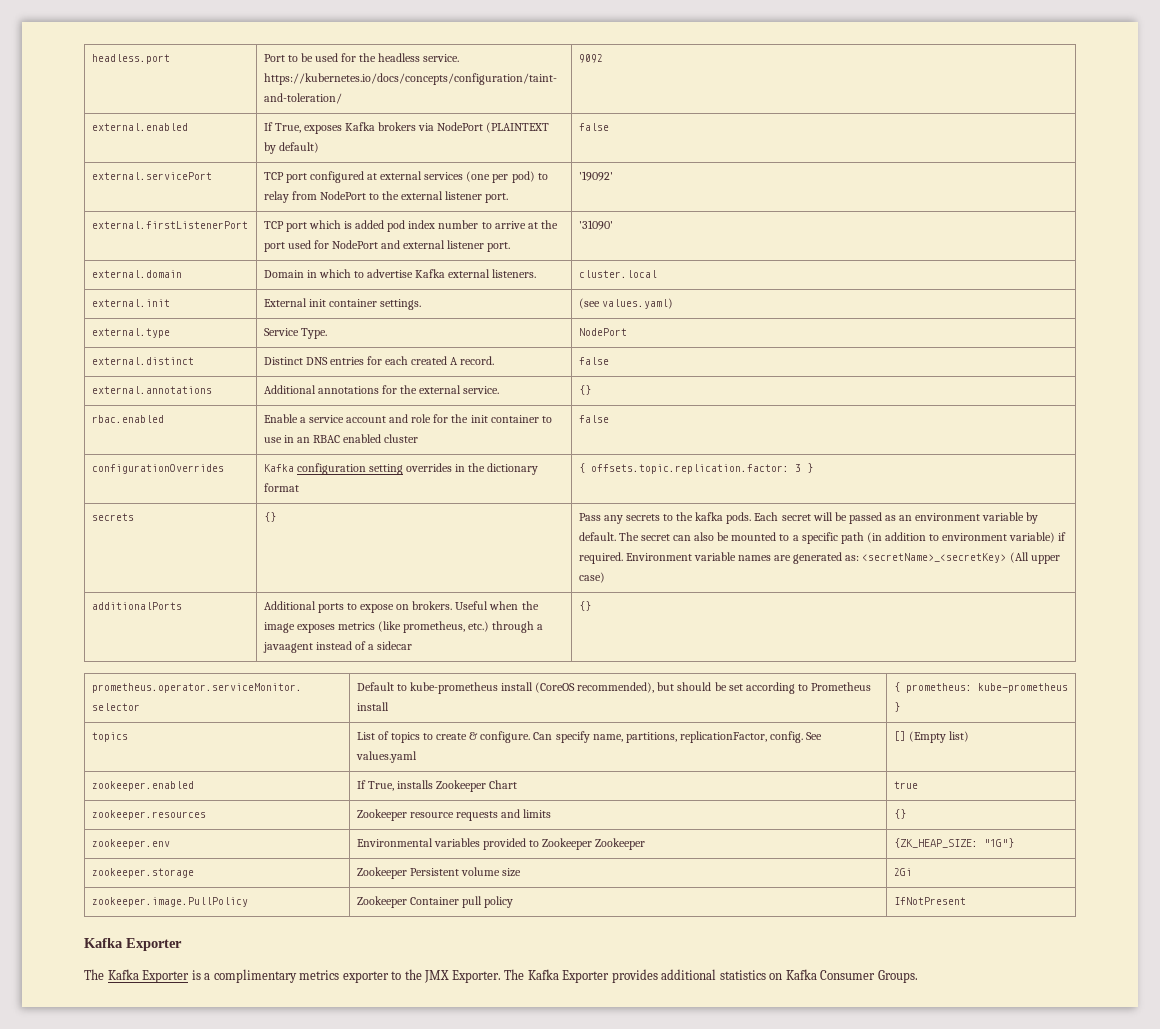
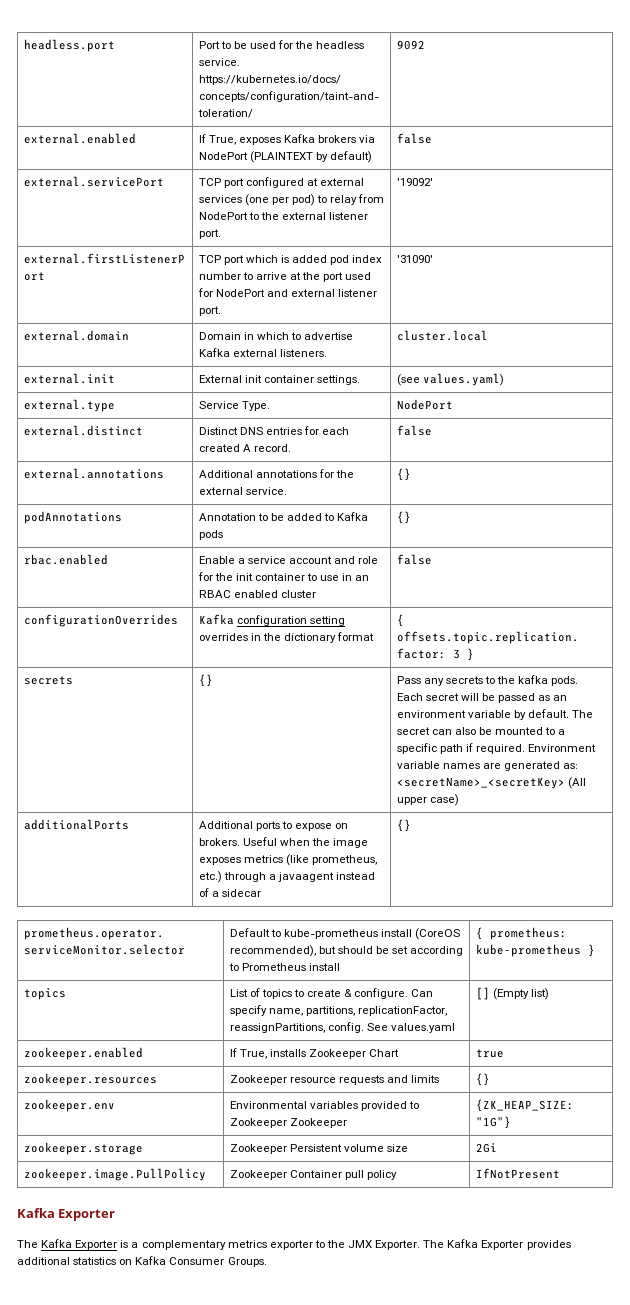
(591, 390) none -> [23,511,122,524] [198,512,369,521] [198,530,223,540] [396,511,411,524] // podAnnotations | Annotation to be added to Kafka pods | {}
[866,532,1056,543] (in addition to environment variable) -> (463, 749) none
(767, 737) none -> [229,1023,325,1033] reassignPartitions,
[213,969,297,983] complimentary -> [141,1240,226,1250] complementary

